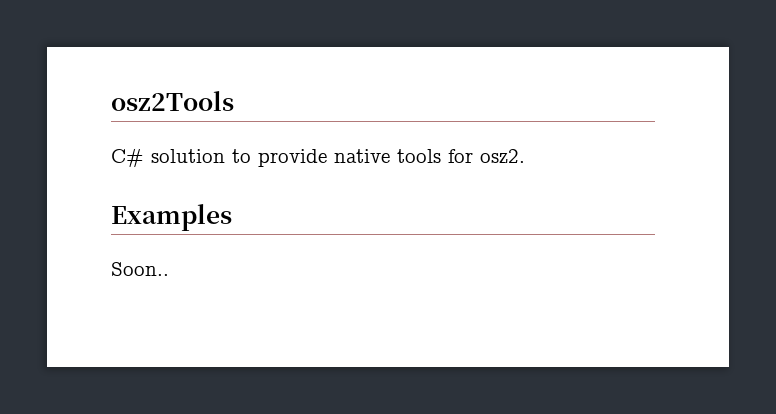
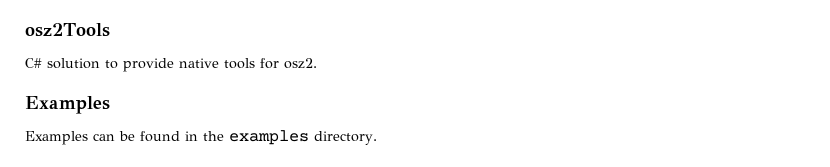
[111,262,169,276] Soon.. -> [25,130,377,145] Examples can be found in the examples directory.

